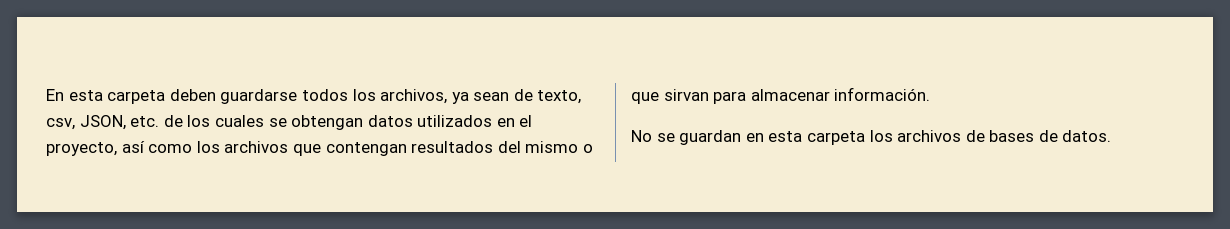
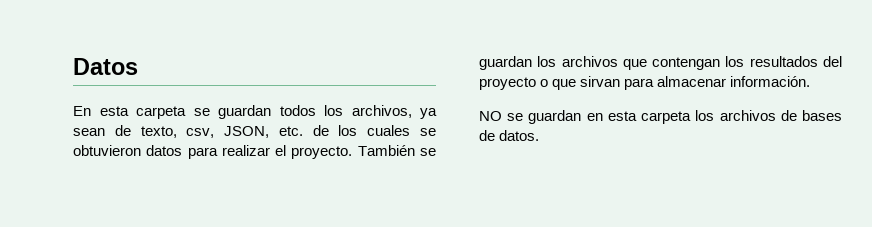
(46, 95) none -> [73,58,138,75] Datos //
[169,89,298,104] deben guardarse -> [193,105,271,119] se guardan
[291,115,533,130] [46,141,193,156] obtengan datos utilizados en el proyecto, así como -> [73,145,436,159] [479,56,532,70] obtuvieron datos para realizar el proyecto. También se guardan
(407, 149) none -> [725,56,745,67] los
[525,141,579,153] mismo -> [479,77,536,90] proyecto
[631,130,652,142] No -> [479,111,502,121] NO

